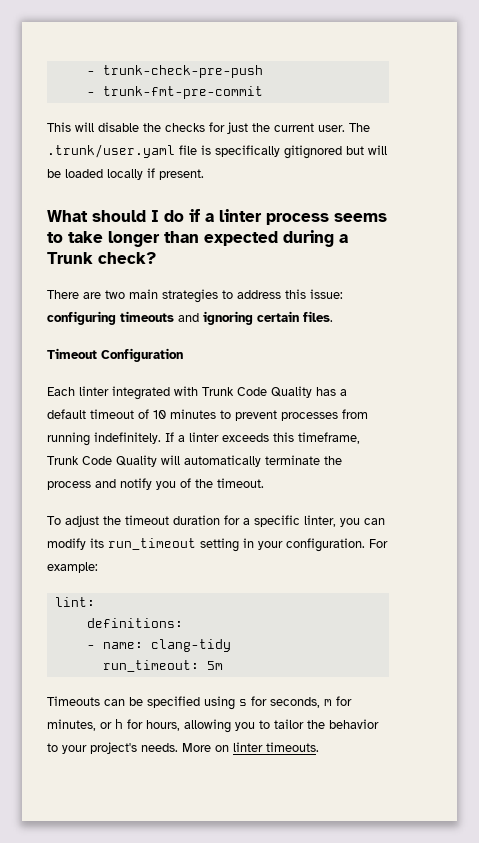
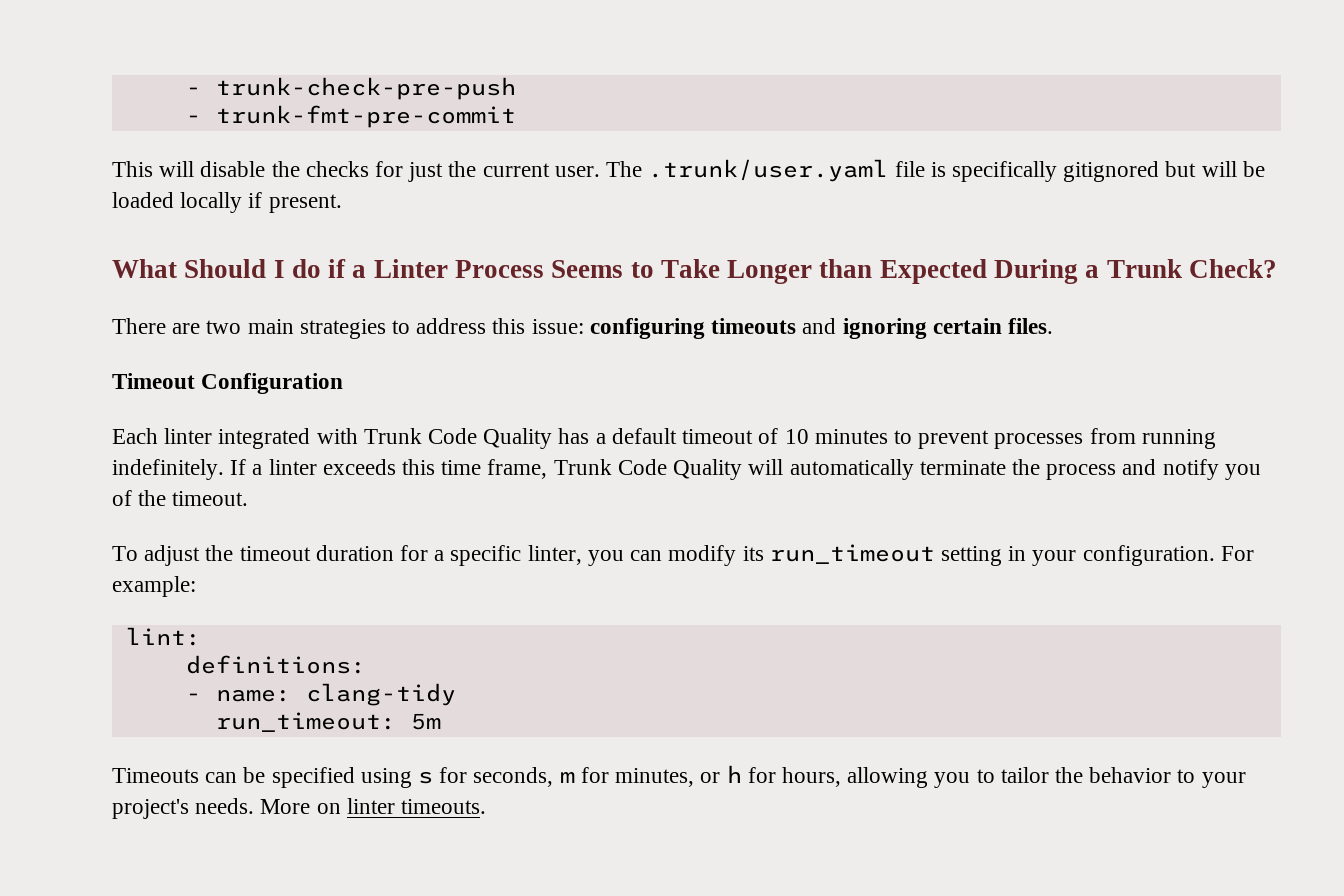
[92,210,146,222] should -> [184,259,267,278] Should
[219,209,387,225] [47,230,334,247] linter process seems to take longer than expected during -> [373,259,1079,284] Linter Process Seems to Take Longer than Expected During
[98,252,156,264] check? -> [1188,259,1277,278] Check?
[298,432,360,444] timeframe, -> [441,459,548,479] time frame,

